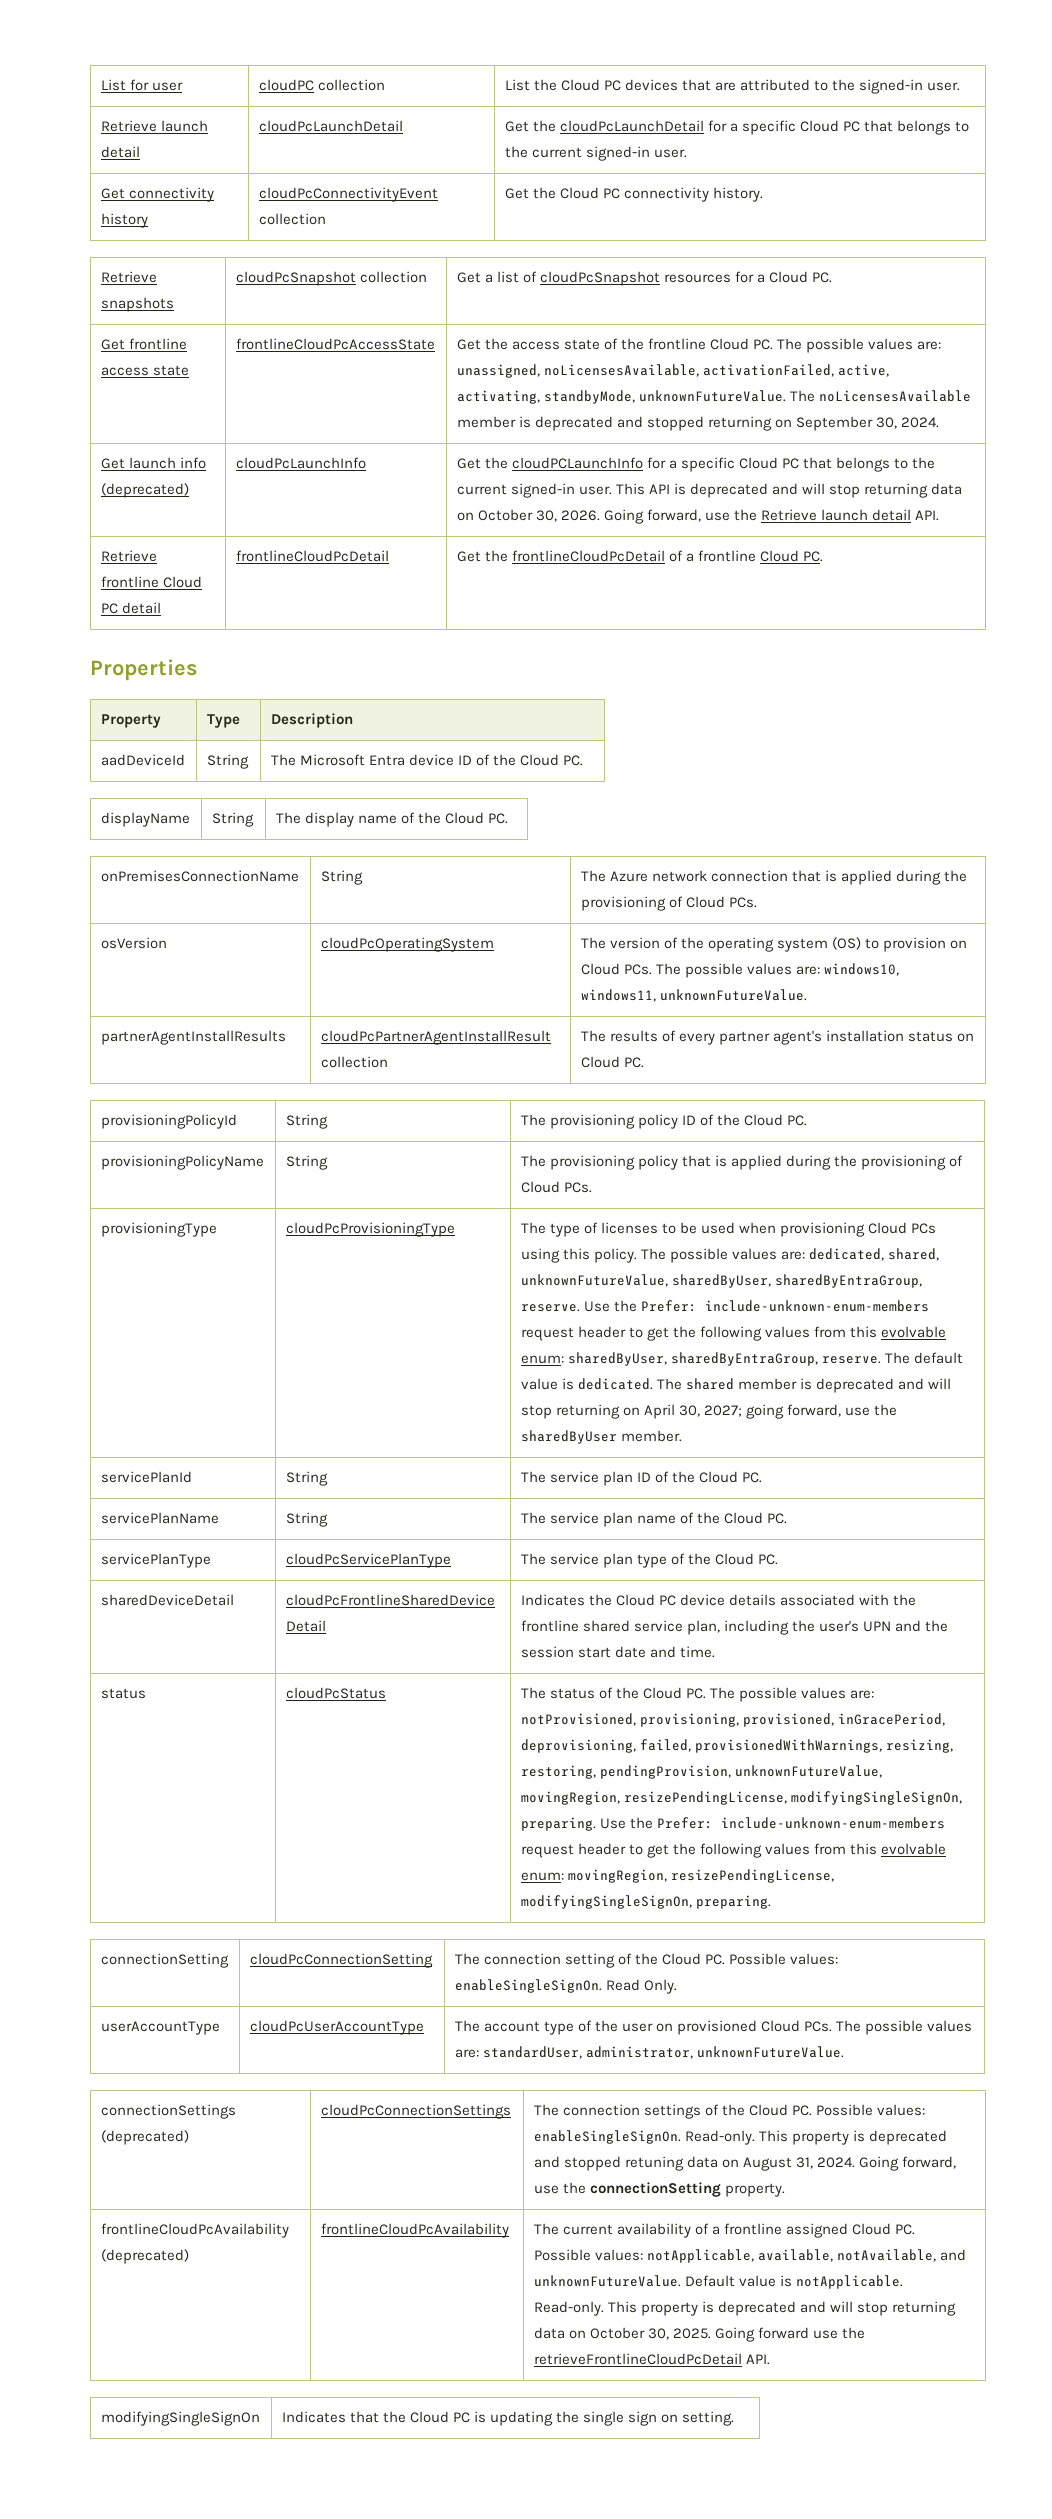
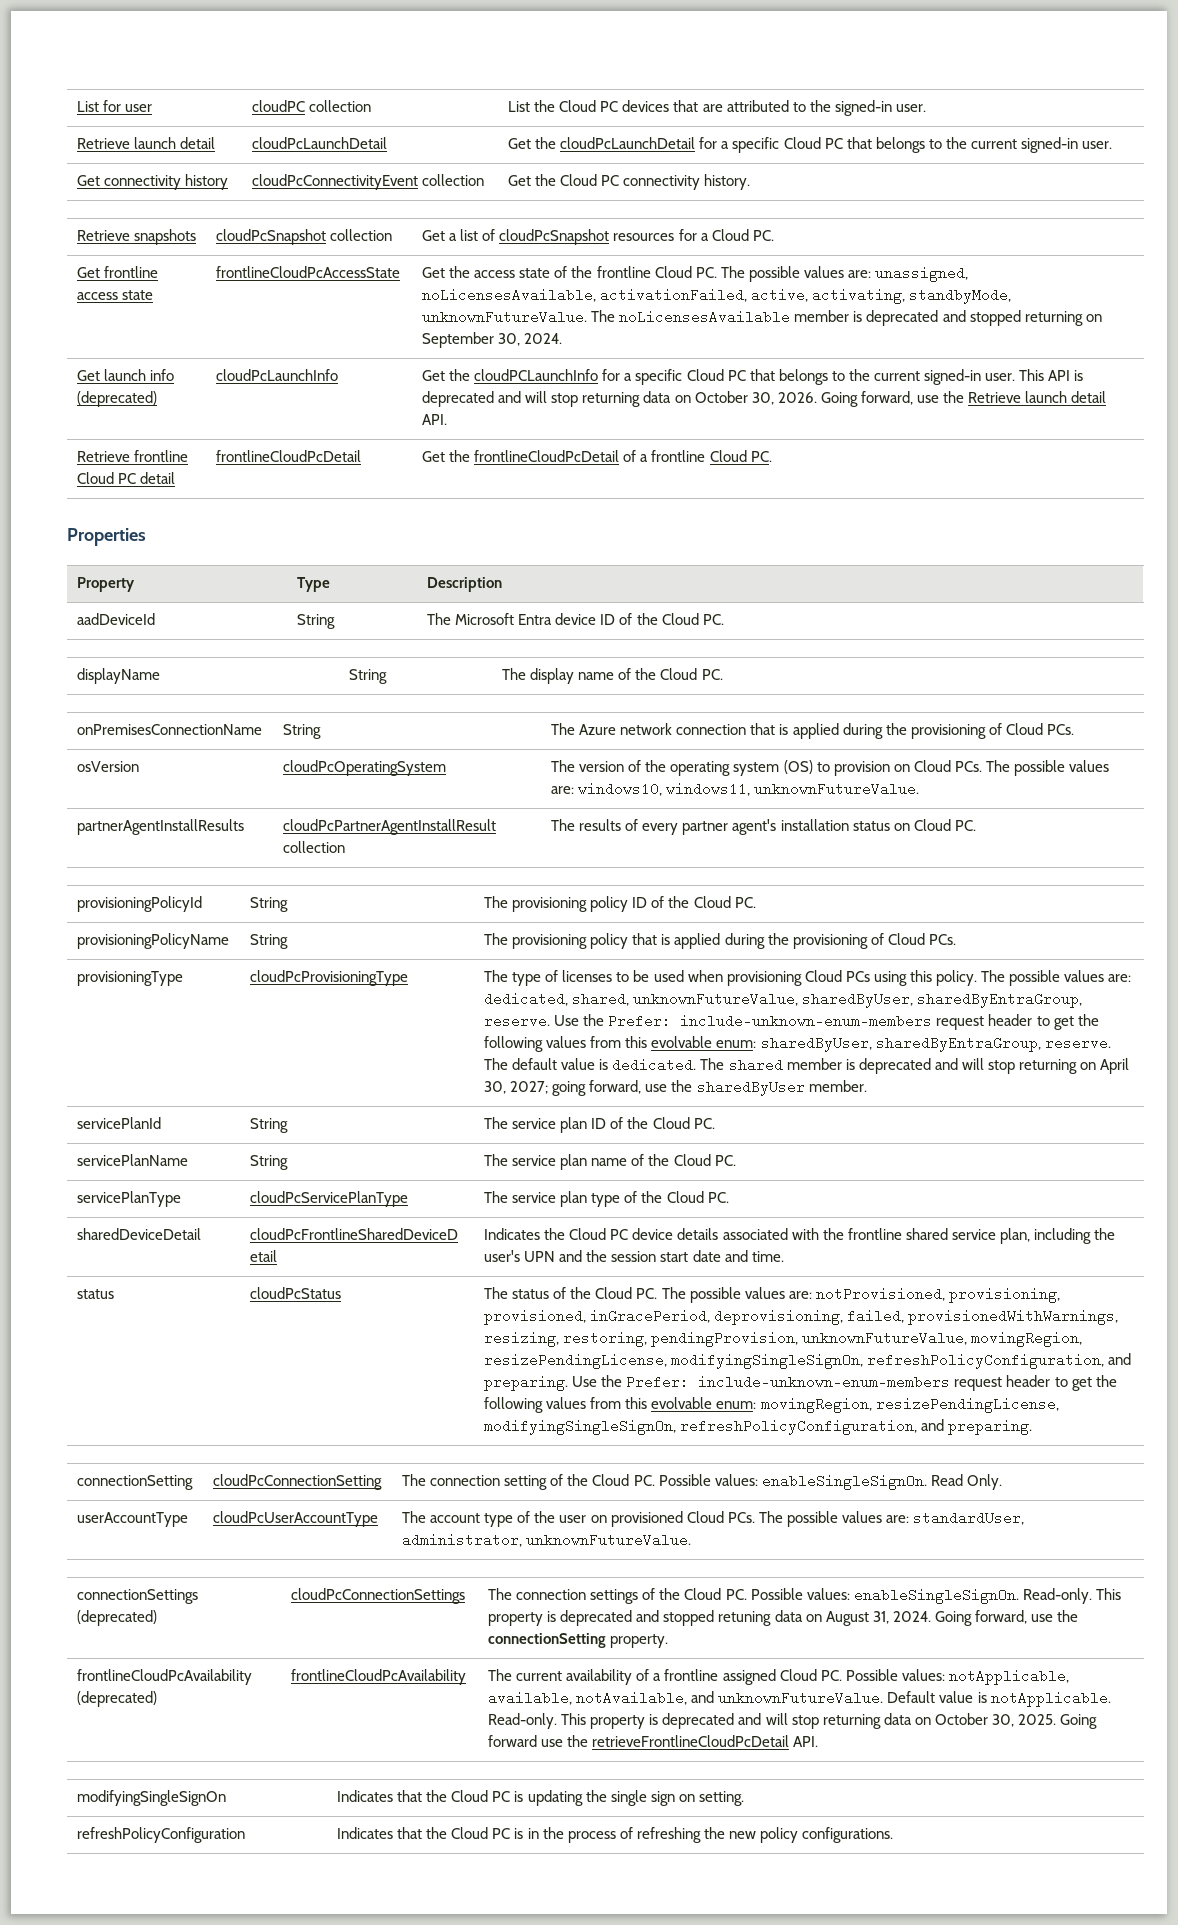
(962, 1798) none -> [867,1353,1132,1369] refreshPolicyConfiguration, and
(692, 1902) none -> [680,1419,945,1435] refreshPolicyConfiguration, and
(735, 2418) none -> [77,1827,246,1843] [337,1827,893,1843] // refreshPolicyConfiguration | Indicates that the Cloud PC is in the process of refreshing the new policy configurations.

